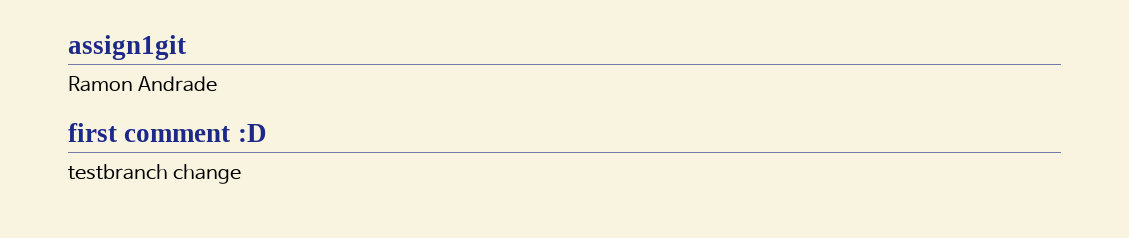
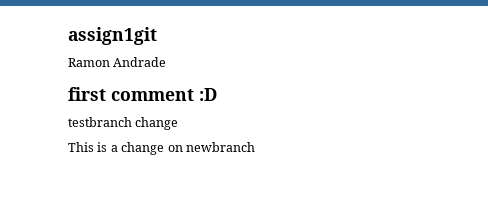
(242, 174) none -> [68,142,255,155] // This is a change on newbranch

